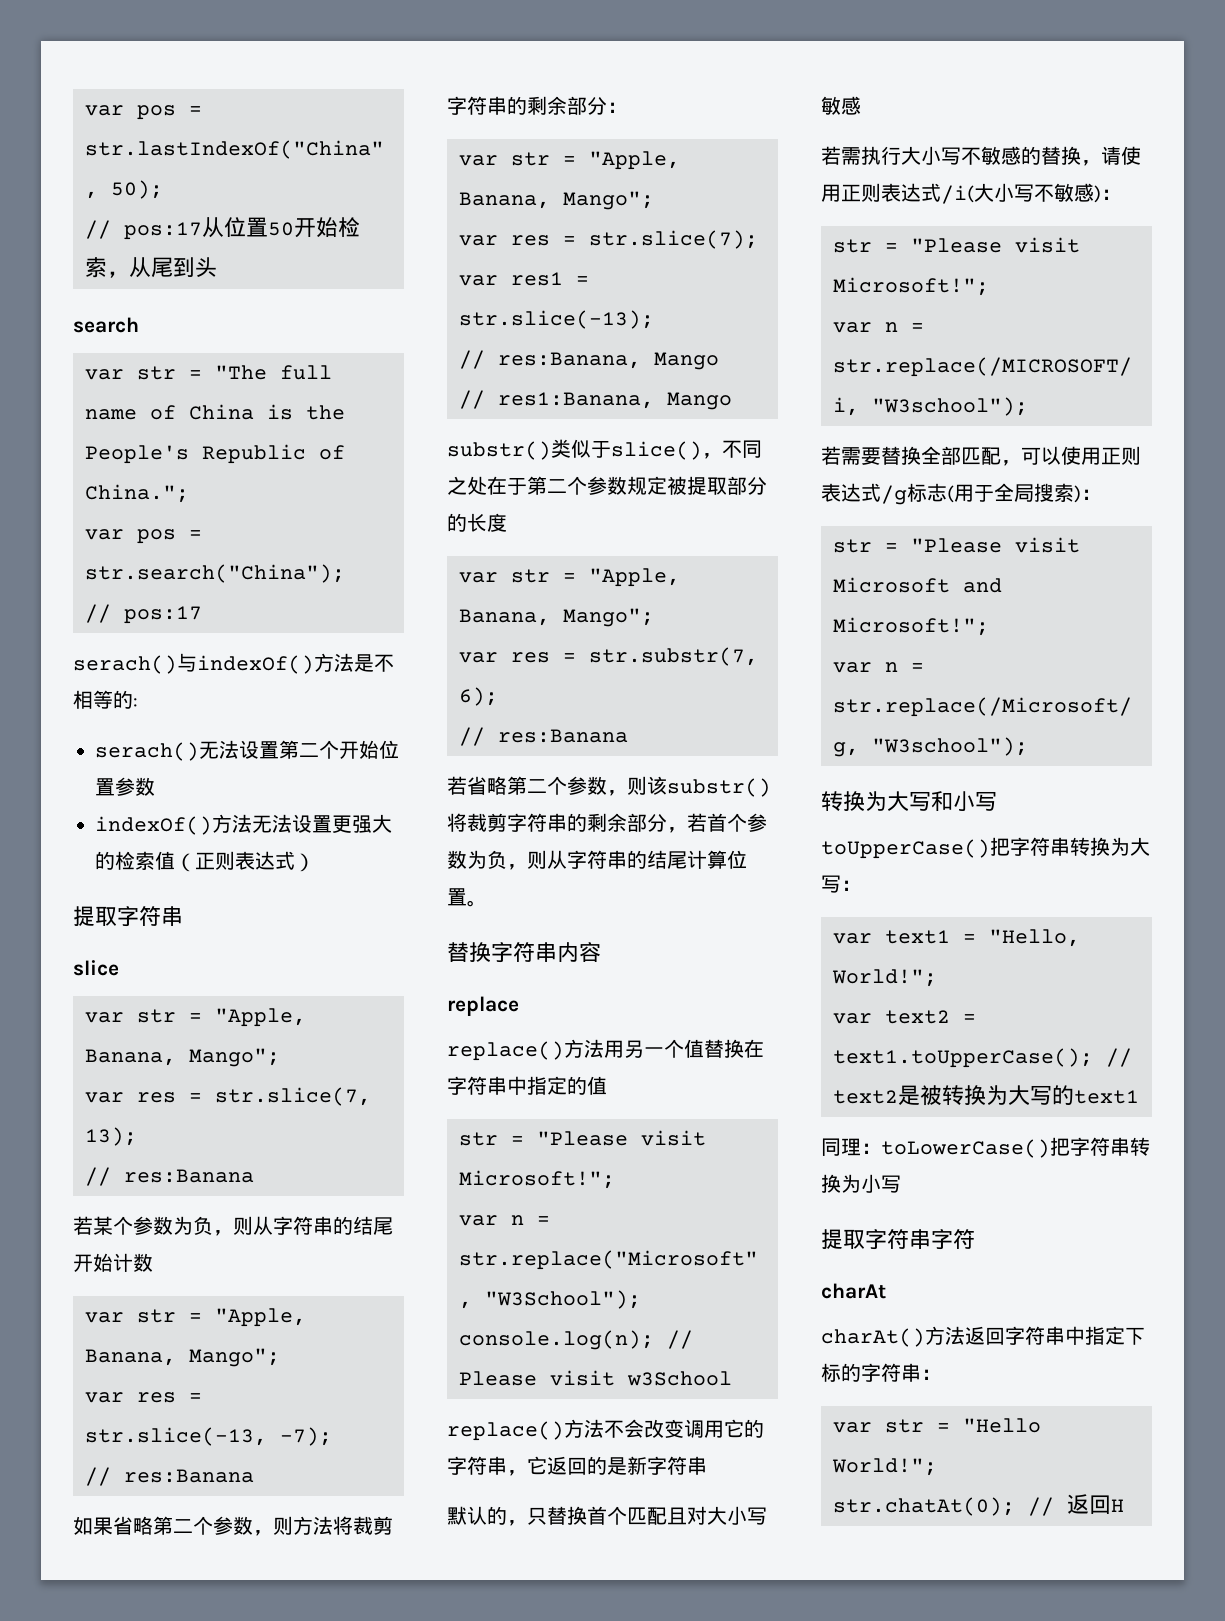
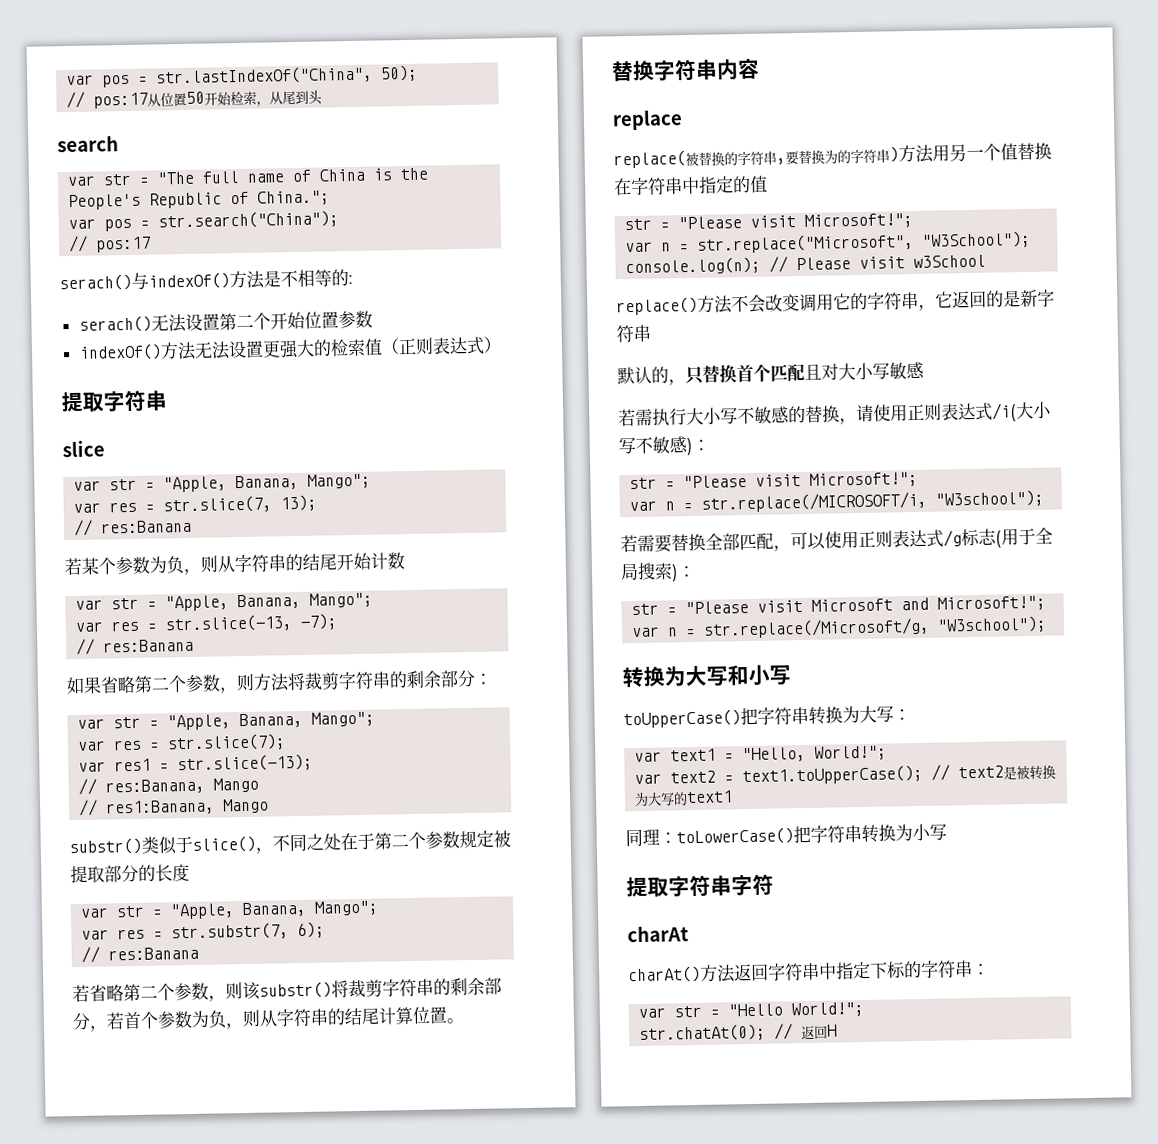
[447,1041,564,1061] replace() -> [613,146,899,169] replace(被替换的字符串,要替换为的字符串)

